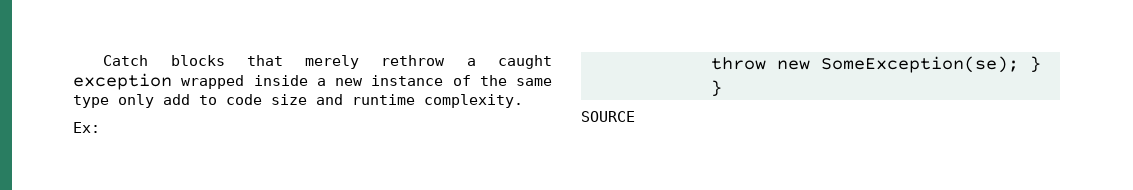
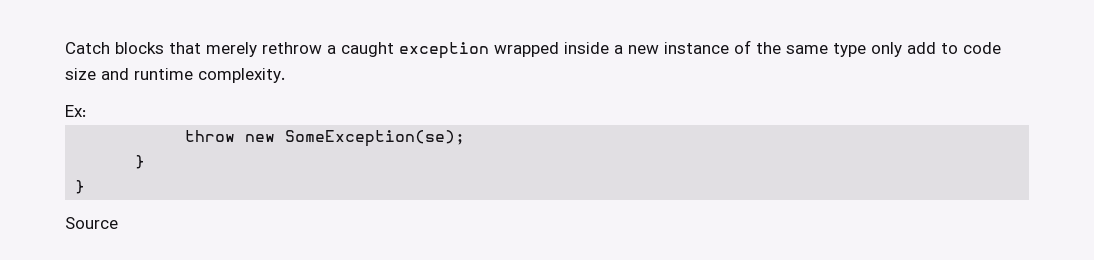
[1030,56,1041,73] [711,80,722,97] [581,111,635,122] } } // SOURCE -> [135,155,146,169] [75,180,86,194] [65,217,118,229] // } // } // Source

